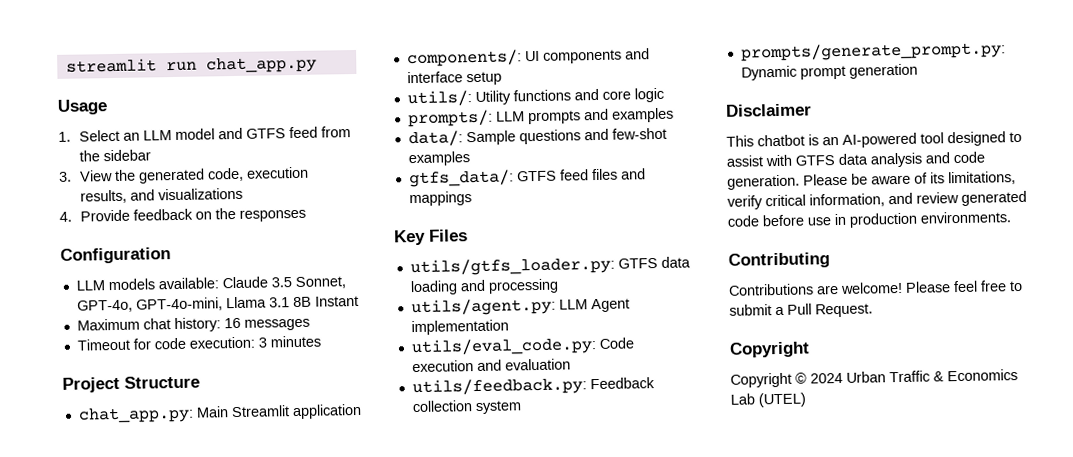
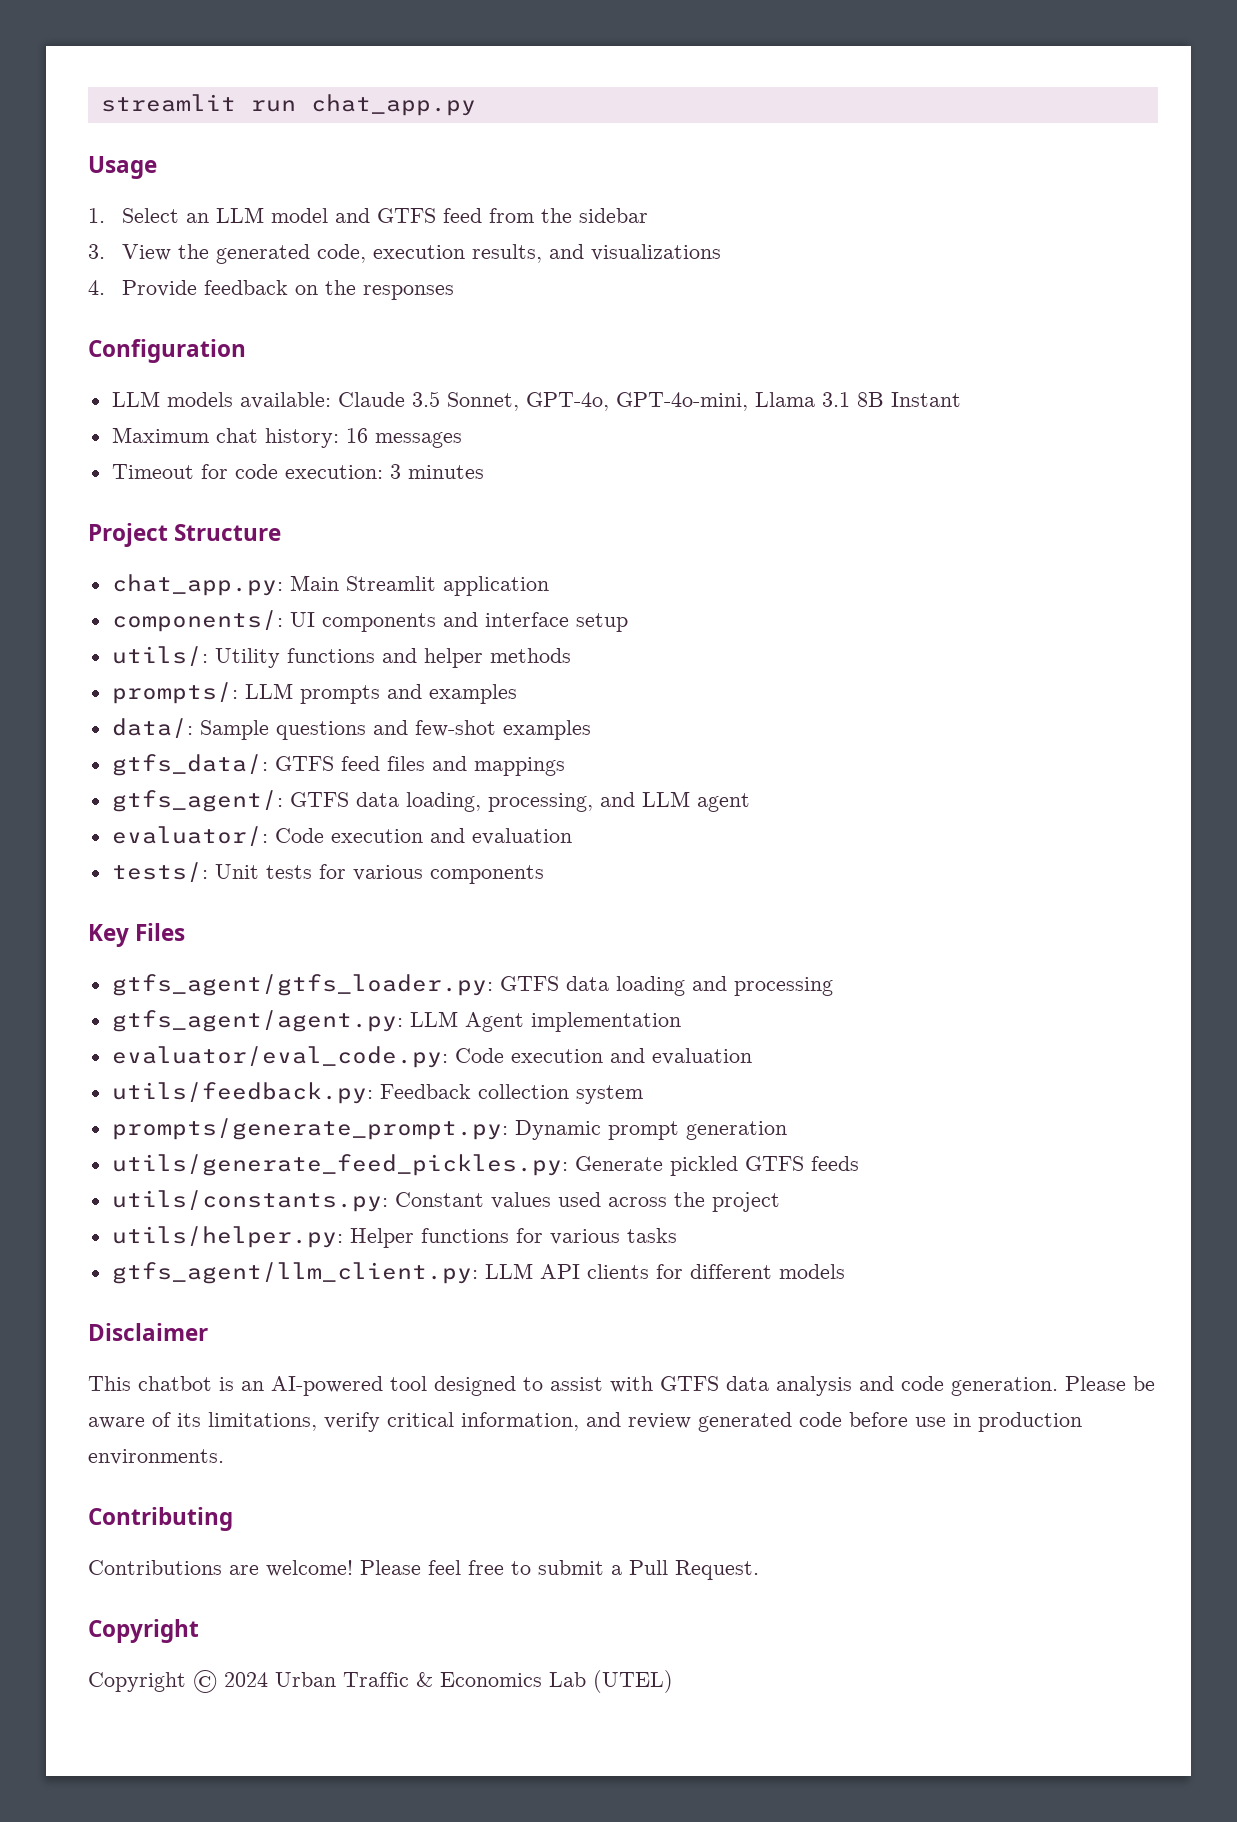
[601,87,664,103] core logic -> [423,648,571,668] helper methods
(472, 199) none -> [111,790,750,812] [111,826,572,846] [111,862,544,884] // gtfs_agent/: GTFS data loading, processing, and LLM agent // evaluator/: Code execution and evaluation // tests/: Unit tests for various components
[409,256,615,277] utils/gtfs_loader.py: -> [111,974,493,996] gtfs_agent/gtfs_loader.py:
[410,297,556,317] utils/agent.py: -> [111,1010,403,1032] gtfs_agent/agent.py:
[410,337,597,357] utils/eval_code.py: -> [111,1046,448,1068] evaluator/eval_code.py:
(918, 71) none -> [111,1154,859,1176] [111,1190,780,1212] [111,1226,677,1248] [111,1262,845,1284] // utils/generate_feed_pickles.py: Generate pickled GTFS feeds // utils/constants.py: Constant values used across the project // utils/helper.py: Helper functions for various tasks // gtfs_agent/llm_client.py: LLM API clients for different models

